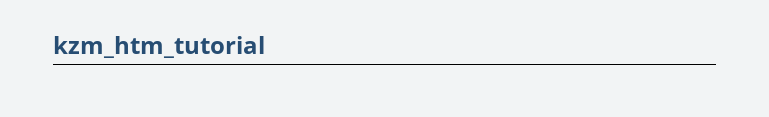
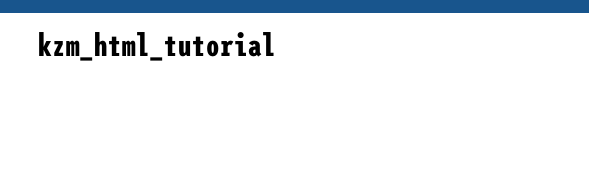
[53,36,265,58] kzm_htm_tutorial -> [38,32,276,61] kzm_html_tutorial

